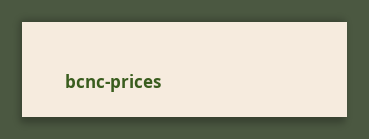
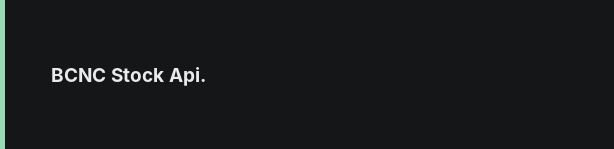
[65,74,161,92] bcnc-prices -> [51,67,207,86] BCNC Stock Api.

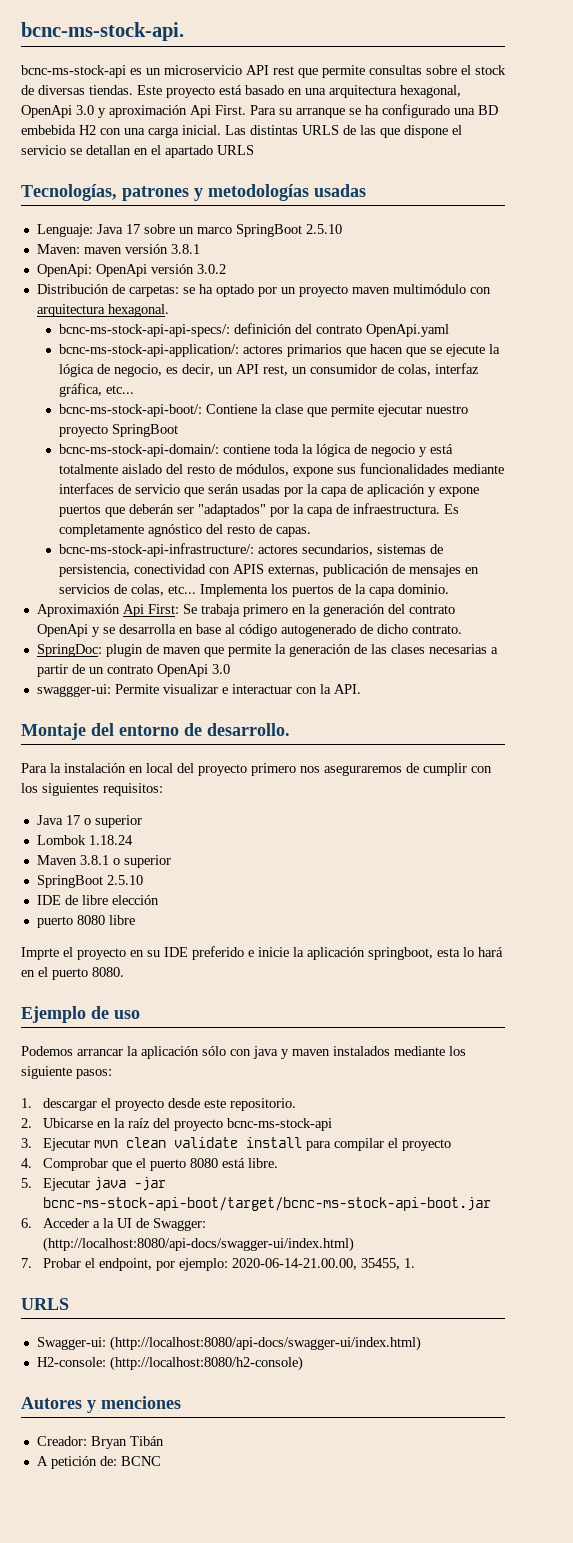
[51,67,207,86] BCNC Stock Api. -> [21,22,184,41] [21,65,506,78] [21,85,461,98] [21,104,498,118] [21,125,462,138] [21,145,254,158] [21,184,366,201] [36,224,342,237] [36,244,200,254] [36,264,226,277] [36,284,491,297] [36,304,169,317] [58,323,449,337] [58,344,500,357] [58,363,479,377] [58,383,134,397] [58,404,468,417] [58,424,178,437] [58,444,453,457] [58,463,504,477] [58,483,479,497] [58,503,459,517] [58,524,311,537] [58,543,443,557] [58,564,479,577] [58,584,449,597] [36,604,455,617] [36,624,462,637] [36,644,498,657] [36,664,230,677] [36,684,361,697] [21,723,290,740] [21,763,492,776] [21,783,163,796] [36,815,142,828] [36,835,133,845] [36,855,171,868] [36,875,143,888] [36,895,159,905] [36,915,135,928] [21,946,503,960] [21,967,124,980] [21,1006,140,1023] [21,1046,466,1059] [21,1066,112,1079] [21,1098,297,1111] [21,1118,333,1131] [21,1137,452,1151] [21,1158,279,1171] [21,1177,167,1191] [43,1197,492,1211] [21,1218,207,1231] [43,1237,355,1252] [21,1258,416,1271] [21,1298,69,1310] [36,1336,421,1351] [36,1356,303,1371] [21,1396,181,1413] [36,1436,164,1449] [36,1456,161,1469] bcnc-ms-stock-api. // bcnc-ms-stock-api es un microservicio API rest que permite consultas sobre el stock de diversas tiendas. Este proyecto está basado en una arquitectura hexagonal, OpenApi 3.0 y aproximación Api First. Para su arranque se ha configurado una BD embebida H2 con una carga inicial. Las distintas URLS de las que dispone el servicio se detallan en el apartado URLS // Tecnologías, patrones y metodologías usadas // Lenguaje: Java 17 sobre un marco SpringBoot 2.5.10 // Maven: maven versión 3.8.1 // OpenApi: OpenApi versión 3.0.2 // Distribución de carpetas: se ha optado por un proyecto maven multimódulo con arquitectura hexagonal. // bcnc-ms-stock-api-api-specs/: definición del contrato OpenApi.yaml // bcnc-ms-stock-api-application/: actores primarios que hacen que se ejecute la lógica de negocio, es decir, un API rest, un consumidor de colas, interfaz gráfica, etc... // bcnc-ms-stock-api-boot/: Contiene la clase que permite ejecutar nuestro proyecto SpringBoot // bcnc-ms-stock-api-domain/: contiene toda la lógica de negocio y está totalmente aislado del resto de módulos, expone sus funcionalidades mediante interfaces de servicio que serán usadas por la capa de aplicación y expone puertos que deberán ser "adaptados" por la capa de infraestructura. Es completamente agnóstico del resto de capas. // bcnc-ms-stock-api-infrastructure/: actores secundarios, sistemas de persistencia, conectividad con APIS externas, publicación de mensajes en servicios de colas, etc... Implementa los puertos de la capa dominio. // Aproximaxión Api First: Se trabaja primero en la generación del contrato OpenApi y se desarrolla en base al código autogenerado de dicho contrato. // SpringDoc: plugin de maven que permite la generación de las clases necesarias a partir de un contrato OpenApi 3.0 // swaggger-ui: Permite visualizar e interactuar con la API. // Montaje del entorno de desarrollo. // Para la instalación en local del proyecto primero nos aseguraremos de cumplir con los siguientes requisitos: // Java 17 o superior // Lombok 1.18.24 // Maven 3.8.1 o superior // SpringBoot 2.5.10 // IDE de libre elección // puerto 8080 libre // Imprte el proyecto en su IDE preferido e inicie la aplicación springboot, esta lo hará en el puerto 8080. // Ejemplo de uso // Podemos arrancar la aplicación sólo con java y maven instalados mediante los siguiente pasos: // 1. descargar el proyecto desde este repositorio. // 2. Ubicarse en la raíz del proyecto bcnc-ms-stock-api // 3. Ejecutar mvn clean validate install para compilar el proyecto // 4. Comprobar que el puerto 8080 está libre. // 5. Ejecutar java -jar bcnc-ms-stock-api-boot/target/bcnc-ms-stock-api-boot.jar // 6. Acceder a la UI de Swagger: (http://localhost:8080/api-docs/swagger-ui/index.html) // 7. Probar el endpoint, por ejemplo: 2020-06-14-21.00.00, 35455, 1. // URLS // Swagger-ui: (http://localhost:8080/api-docs/swagger-ui/index.html) // H2-console: (http://localhost:8080/h2-console) // Autores y menciones // Creador: Bryan Tibán // A petición de: BCNC

